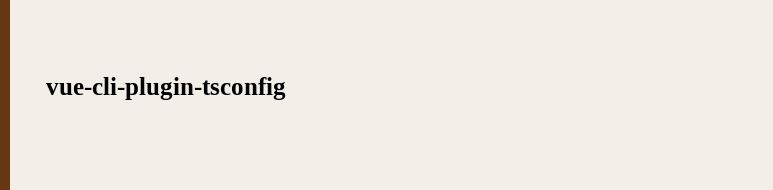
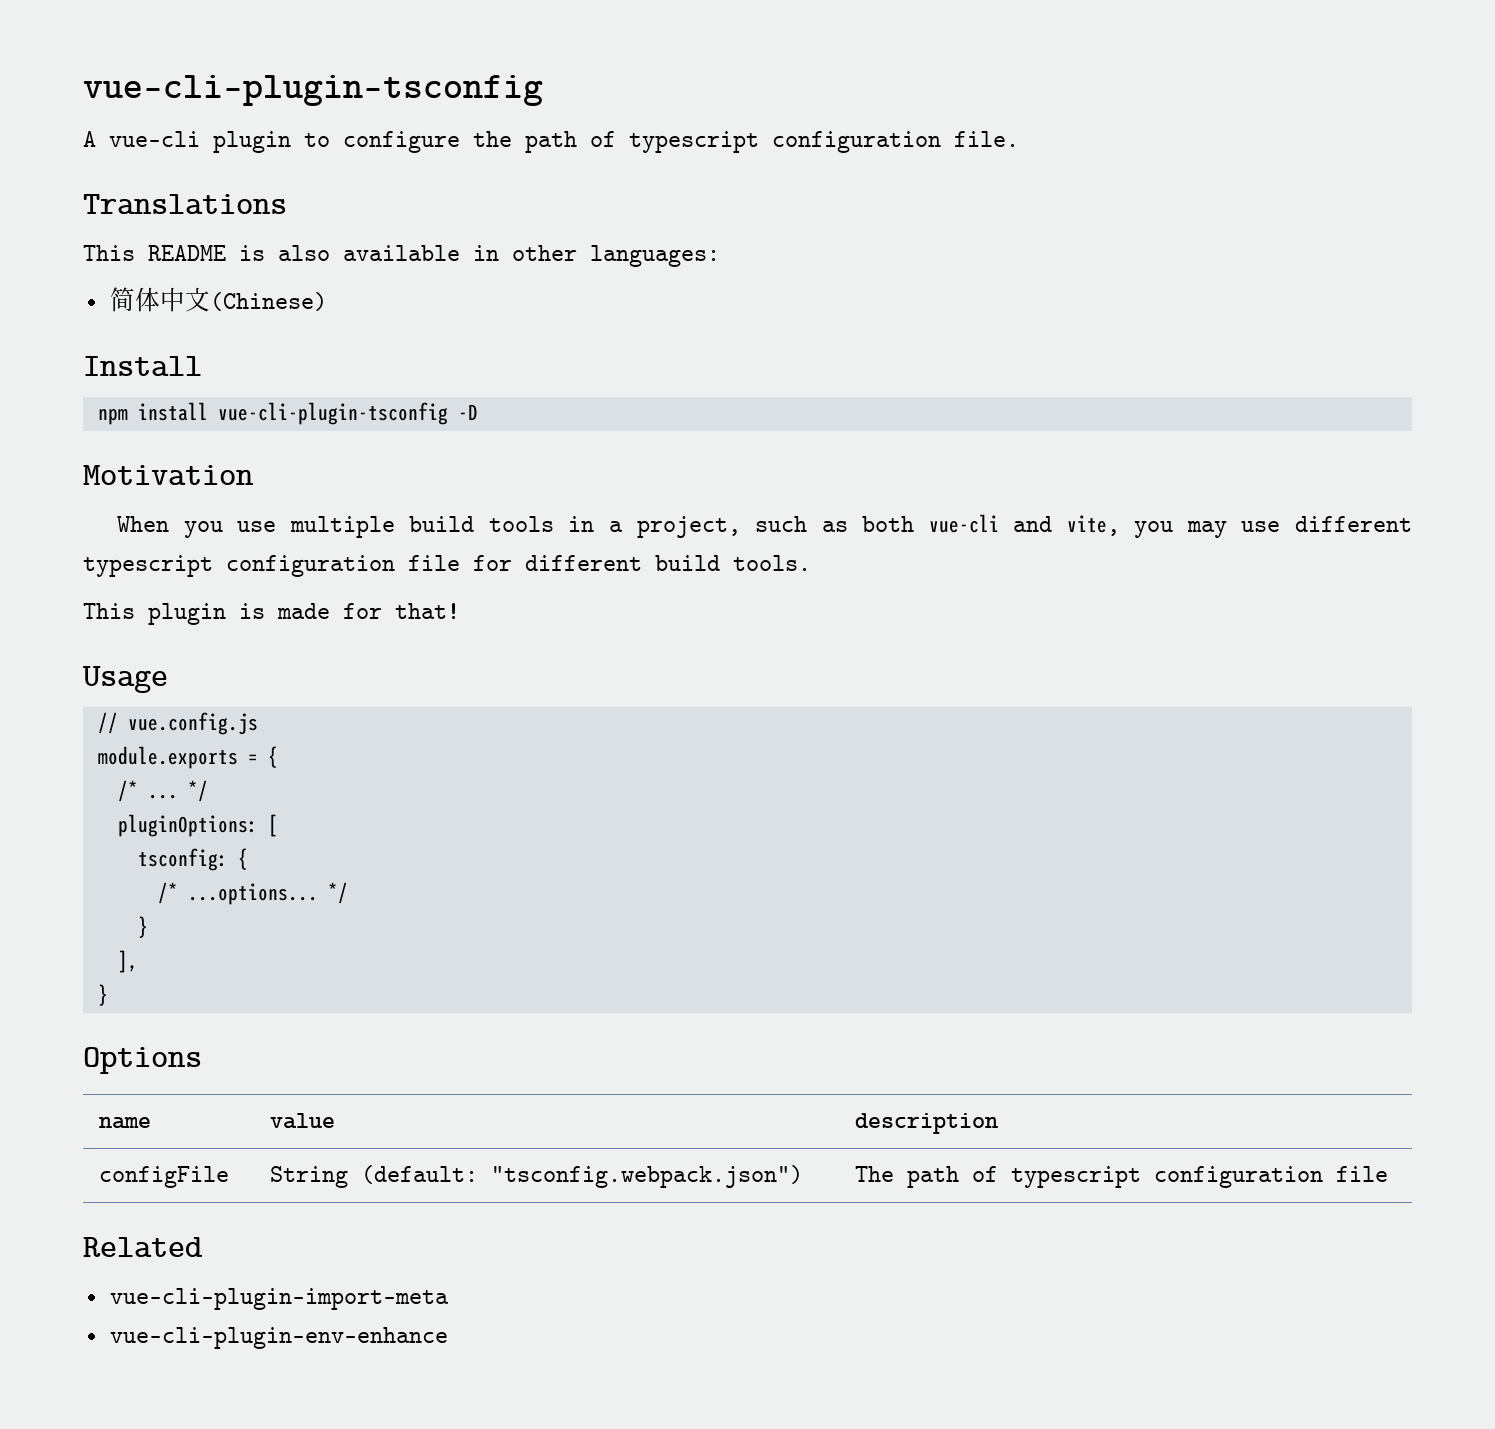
[46,77,286,100] vue-cli-plugin-tsconfig -> [83,75,543,106] [83,131,1019,153] [83,194,287,215] [83,245,720,267] [109,287,327,312] [83,356,202,377] [97,402,478,425] [83,465,254,486] [117,514,1412,538] [83,555,811,577] [83,603,460,625] [82,666,168,693] [97,712,258,735] [97,746,278,769] [117,780,208,802] [117,814,278,837] [137,848,248,871] [157,882,348,905] [137,916,148,938] [117,950,138,973] [97,984,108,1006] [83,1047,202,1074] [99,1116,152,1129] [270,1113,336,1129] [855,1113,999,1134] [99,1166,230,1188] [270,1165,804,1188] [855,1166,1389,1188] [83,1237,203,1258] [109,1288,449,1310] [109,1327,448,1349] vue-cli-plugin-tsconfig // A vue-cli plugin to configure the path of typescript configuration file. // Translations // This README is also available in other languages: // 简体中文(Chinese) // Install // npm install vue-cli-plugin-tsconfig -D // Motivation // When you use multiple build tools in a project, such as both vue-cli and vite, you may use different typescript configuration file for different build tools. // This plugin is made for that! // Usage // // vue.config.js // module.exports = { // /* ... */ // pluginOptions: [ // tsconfig: { // /* ...options... */ // } // ], // } // Options // name | value | description // configFile | String (default: "tsconfig.webpack.json") | The path of typescript configuration file // Related // vue-cli-plugin-import-meta // vue-cli-plugin-env-enhance

